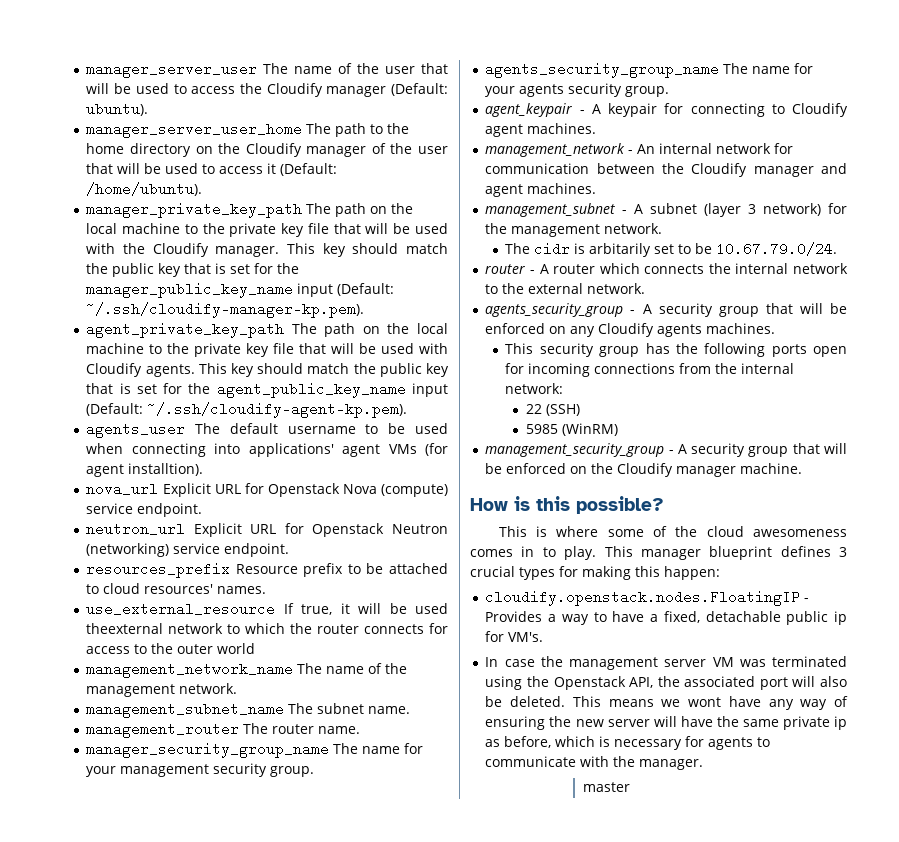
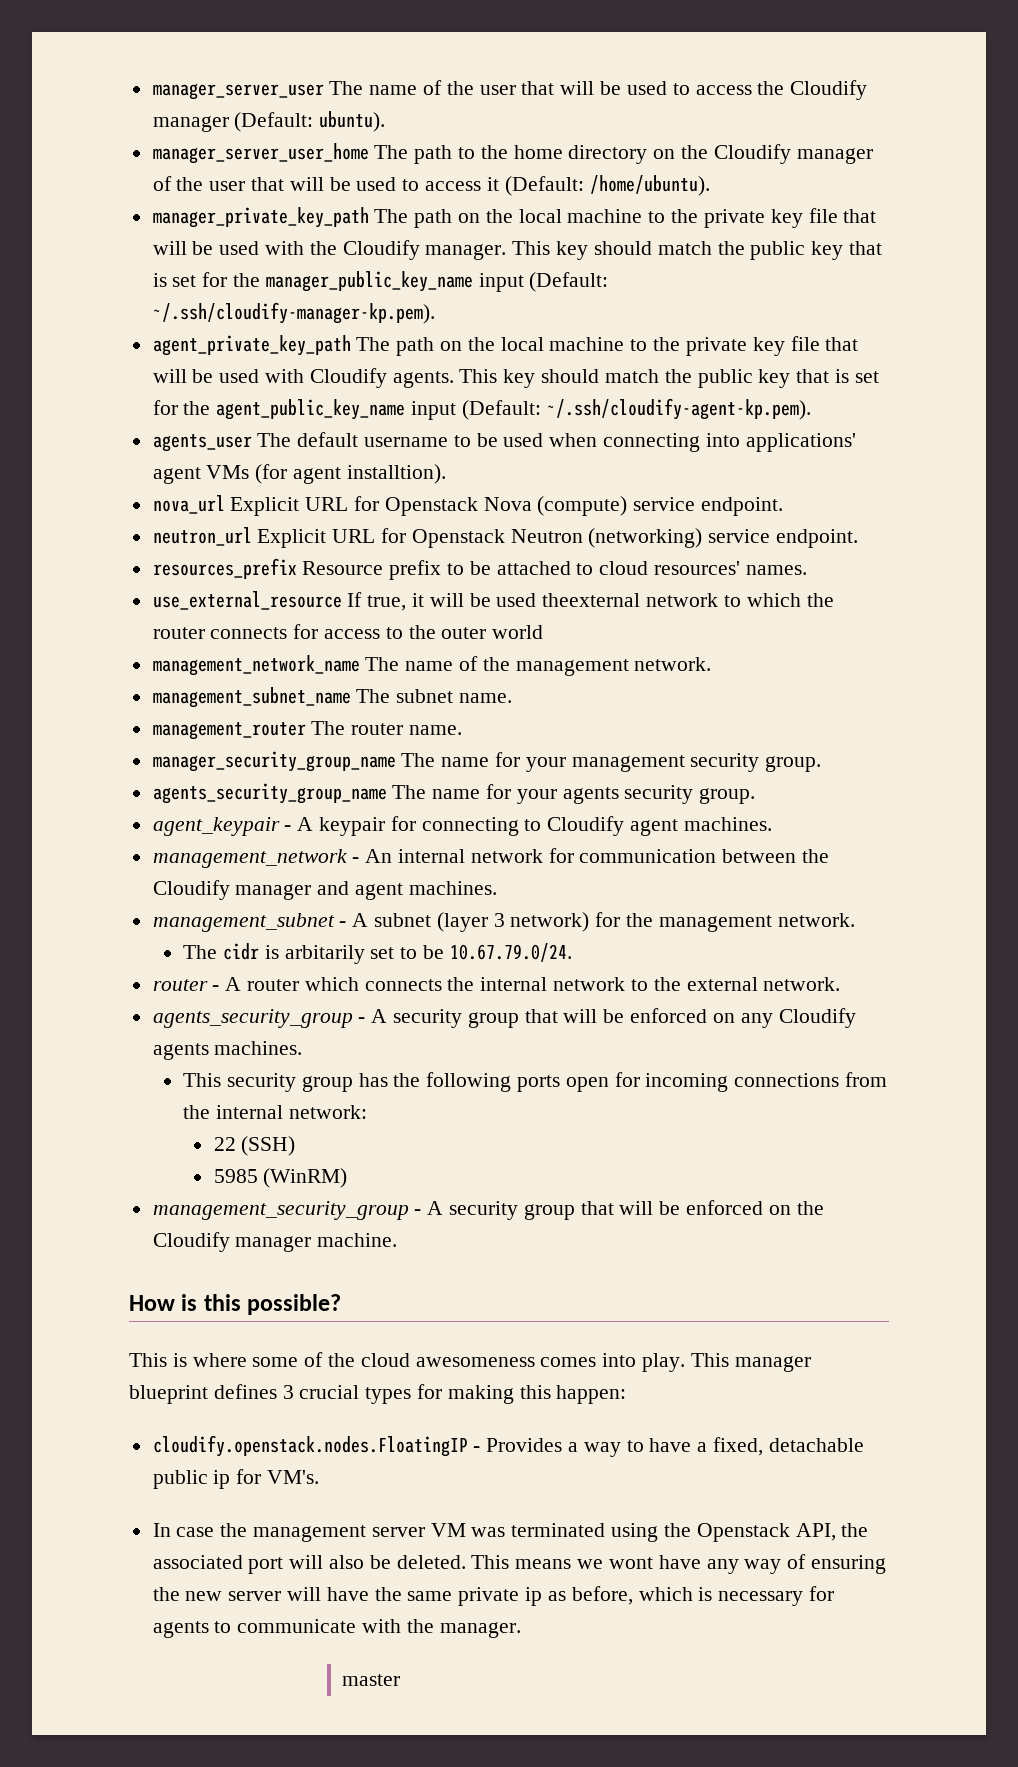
[521,546,556,557] in to -> [602,1353,637,1367] into

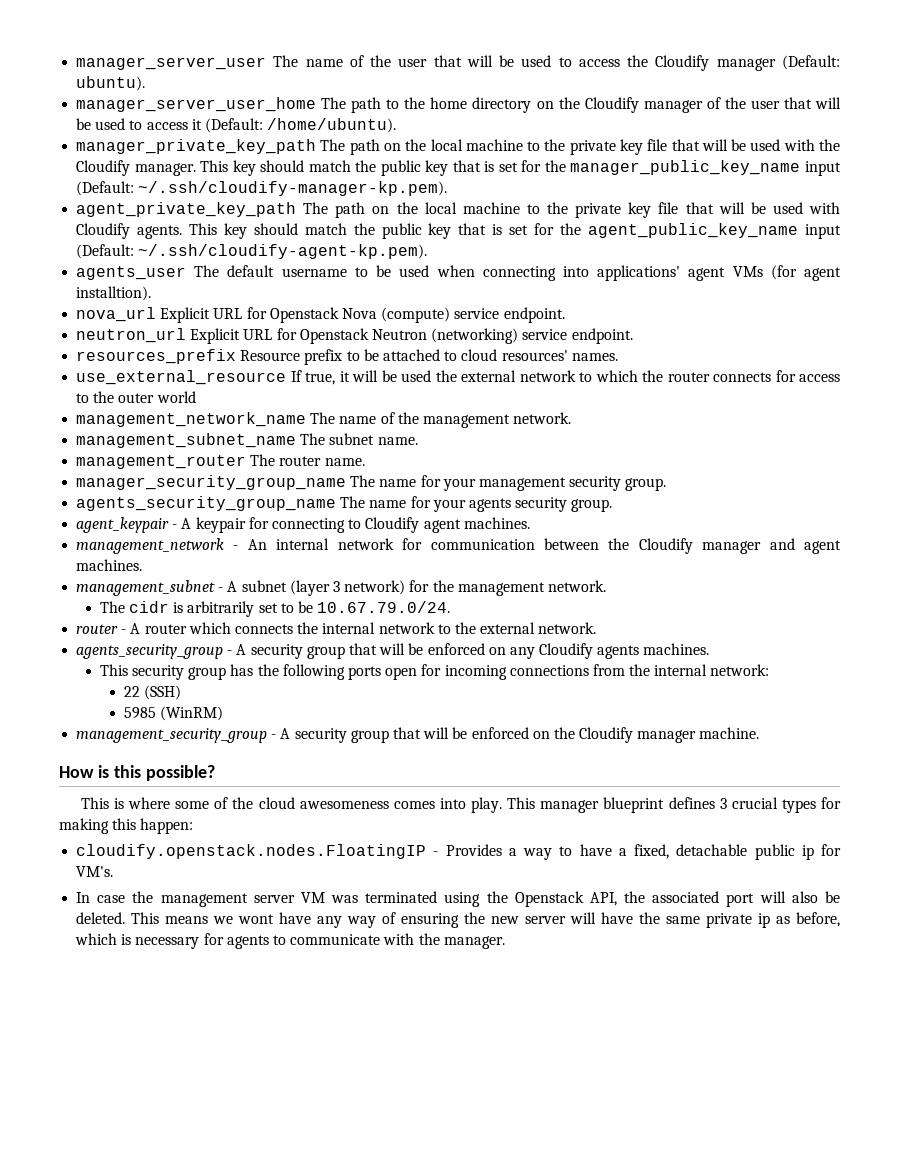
[542,593,641,607] theexternal -> [435,370,517,382] the external
[284,945,365,964] arbitarily -> [187,601,255,617] arbitrarily
[342,1674,401,1686] // master -> (505, 942) none

